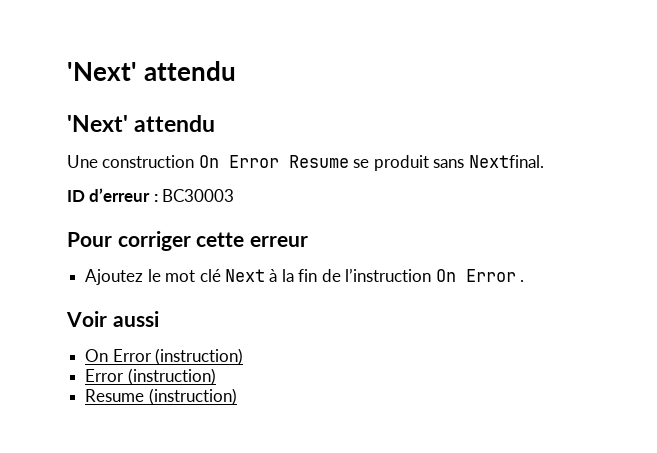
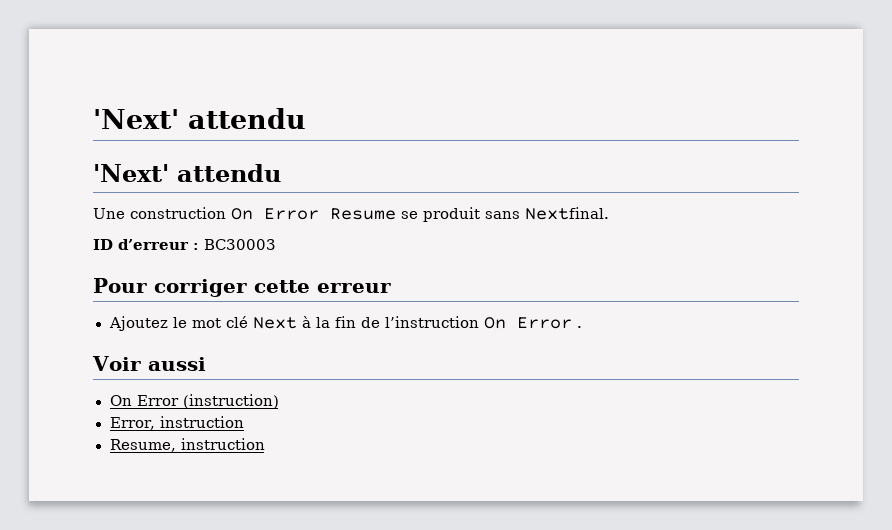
[85,368,216,385] [85,388,237,405] Error (instruction) // Resume (instruction) -> [109,416,245,430] [109,438,265,452] Error, instruction // Resume, instruction

